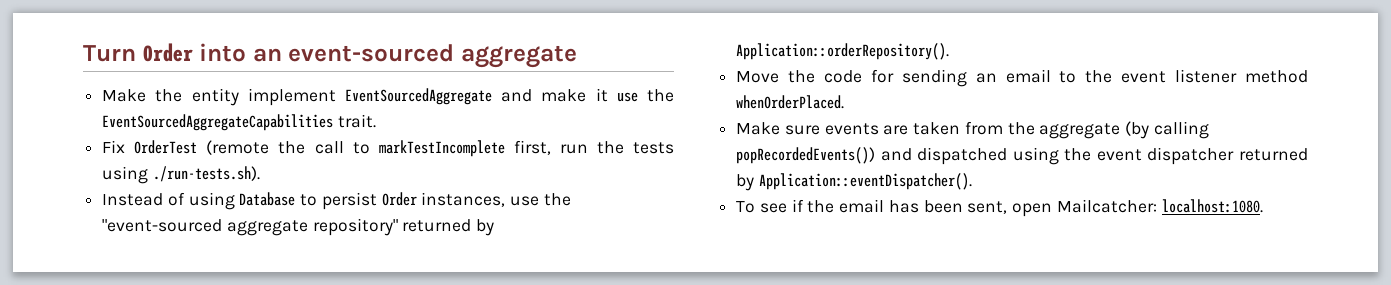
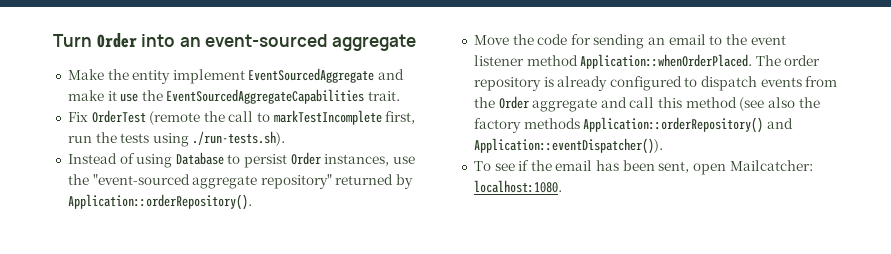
[736,95,845,109] [736,121,1209,139] [736,147,1308,165] [736,173,972,191] whenOrderPlaced. // Make sure events are taken from the aggregate (by calling popRecordedEvents()) and dispatched using the event dispatcher returned by Application::eventDispatcher(). -> [580,54,821,69] [473,76,838,91] [473,96,820,112] [473,117,793,133] [473,138,663,154] Application::whenOrderPlaced. The order repository is already configured to dispatch events from the Order aggregate and call this method (see also the factory methods Application::orderRepository() and Application::eventDispatcher()).

